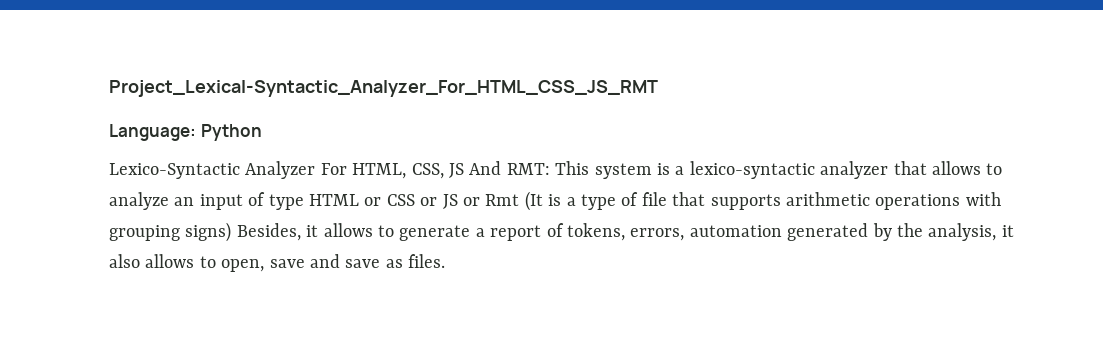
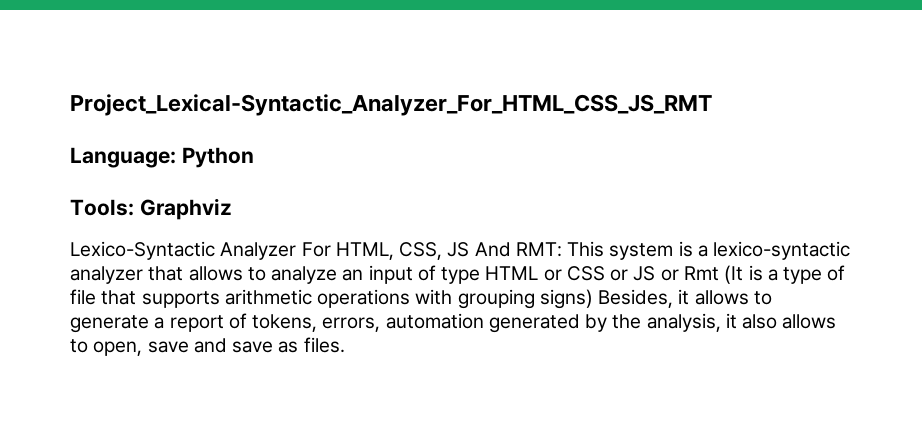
(262, 132) none -> [70,198,232,220] // Tools: Graphviz

